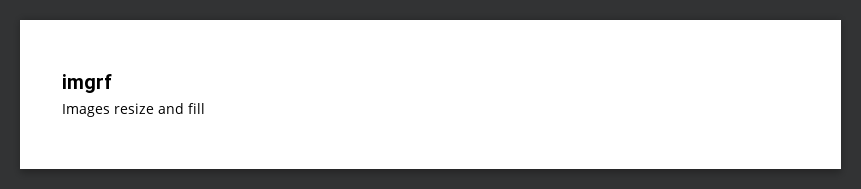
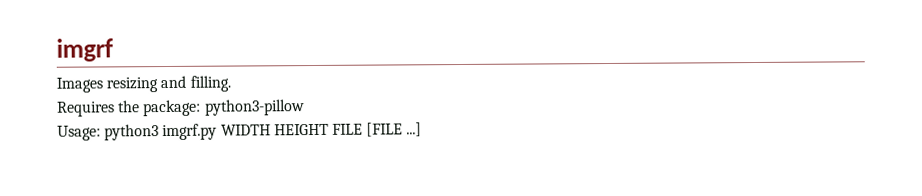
[114,103,205,114] resize and fill -> [106,75,231,93] [57,99,305,117] [57,122,423,141] resizing and filling. // Requires the package: python3-pillow // Usage: python3 imgrf.py WIDTH HEIGHT FILE [FILE ...]

